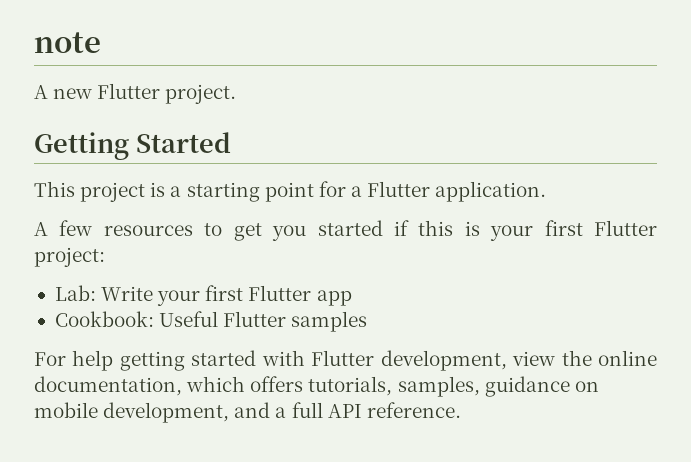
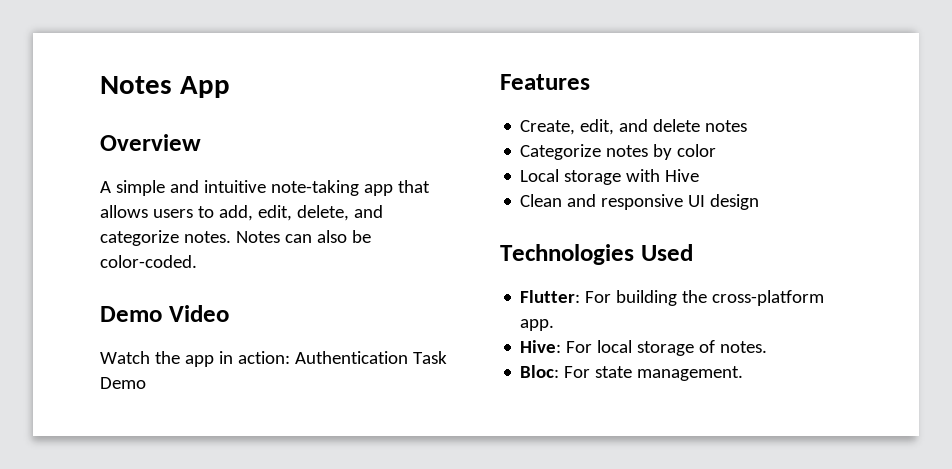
[34,32,101,53] [34,83,237,104] [34,132,231,160] [34,181,547,202] [34,220,657,241] [34,247,105,267] [54,285,352,306] [54,311,368,332] [34,350,658,371] [34,376,599,397] [34,402,461,423] note // A new Flutter project. // Getting Started // This project is a starting point for a Flutter application. // A few resources to get you started if this is your first Flutter project: // Lab: Write your first Flutter app // Cookbook: Useful Flutter samples // For help getting started with Flutter development, view the online documentation, which offers tutorials, samples, guidance on mobile development, and a full API reference. -> [100,76,230,98] [100,134,201,151] [100,180,430,196] [100,205,383,221] [100,230,371,246] [100,255,197,268] [100,305,229,322] [100,351,447,367] [100,377,146,389] [500,74,590,90] [520,119,748,135] [520,144,717,160] [520,169,700,185] [520,194,760,210] [500,244,693,265] [520,290,825,306] [520,319,555,331] [520,340,768,356] [520,365,744,381] Notes App // Overview // A simple and intuitive note-taking app that allows users to add, edit, delete, and categorize notes. Notes can also be color-coded. // Demo Video // Watch the app in action: Authentication Task Demo // Features // Create, edit, and delete notes // Categorize notes by color // Local storage with Hive // Clean and responsive UI design // Technologies Used // Flutter: For building the cross-platform app. // Hive: For local storage of notes. // Bloc: For state management.

